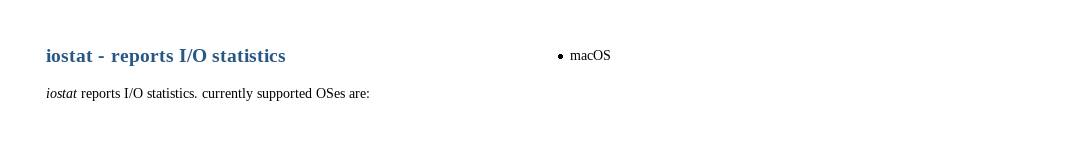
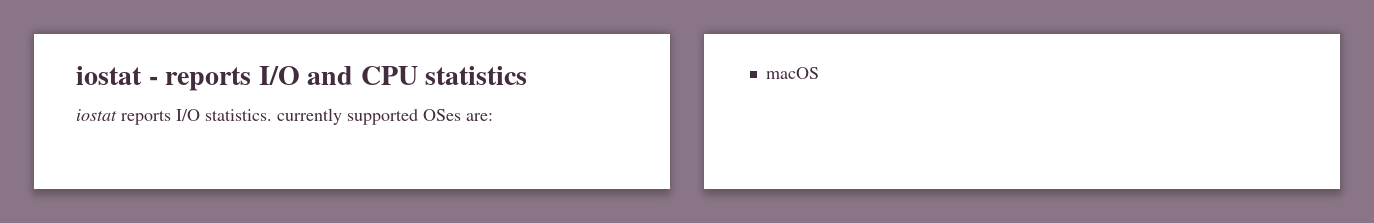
(207, 55) none -> [307,66,418,85] and CPU

